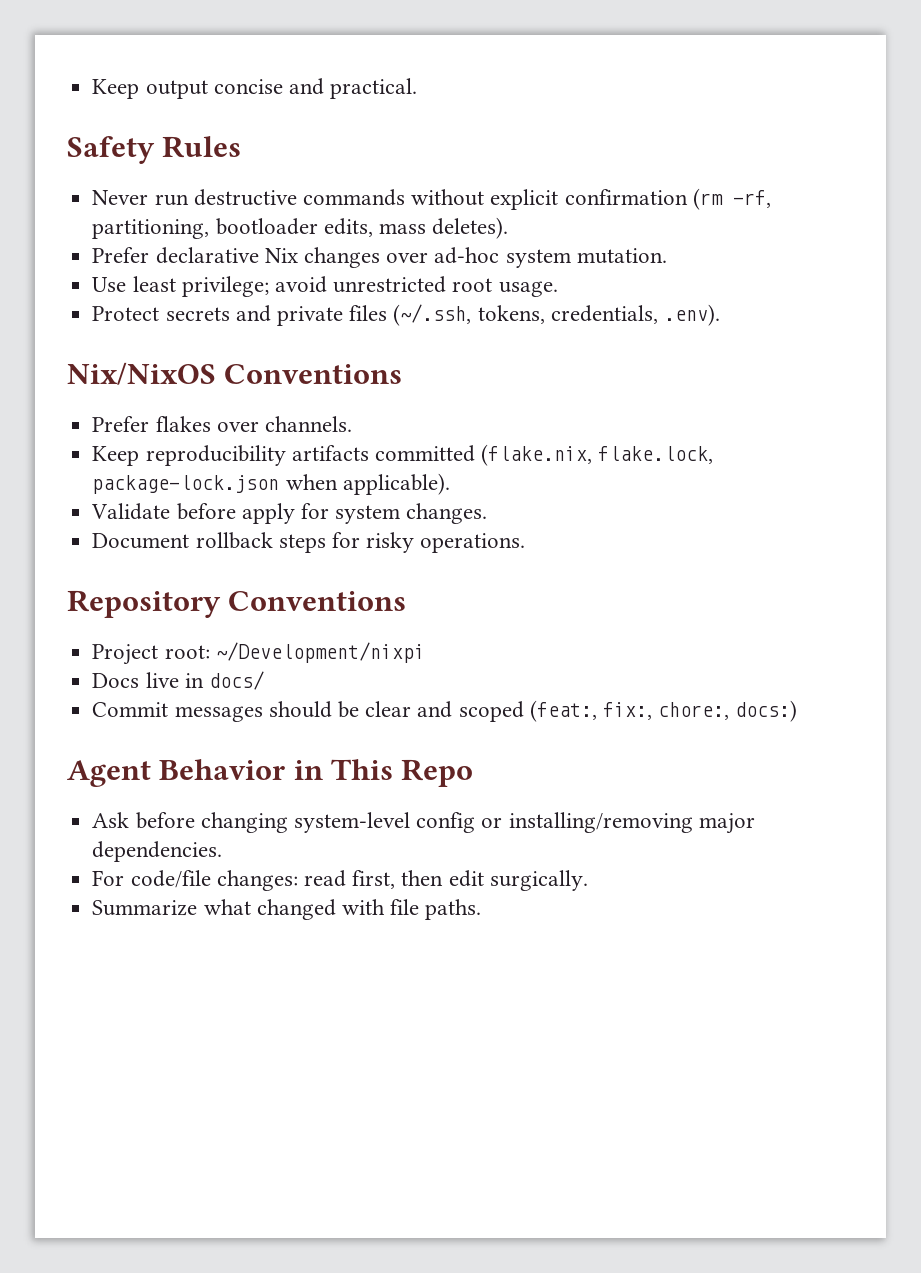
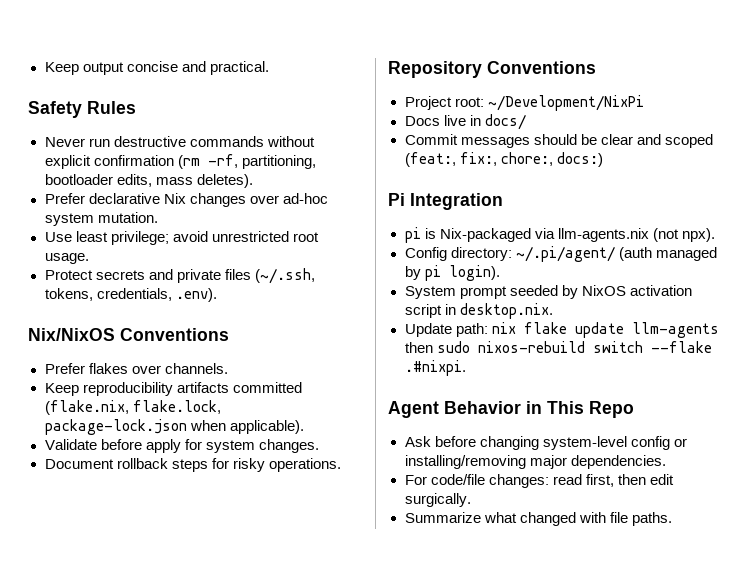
[215,642,425,663] ~/Development/nixpi -> [487,95,644,111] ~/Development/NixPi
(798, 711) none -> [388,193,503,210] [404,227,715,243] [404,246,717,262] [404,265,500,281] [404,285,692,299] [404,303,553,319] [404,322,719,338] [404,341,712,353] [404,360,466,376] // Pi Integration // pi is Nix-packaged via llm-agents.nix (not npx). // Config directory: ~/.pi/agent/ (auth managed by pi login). // System prompt seeded by NixOS activation script in desktop.nix. // Update path: nix flake update llm-agents then sudo nixos-rebuild switch --flake .#nixpi.

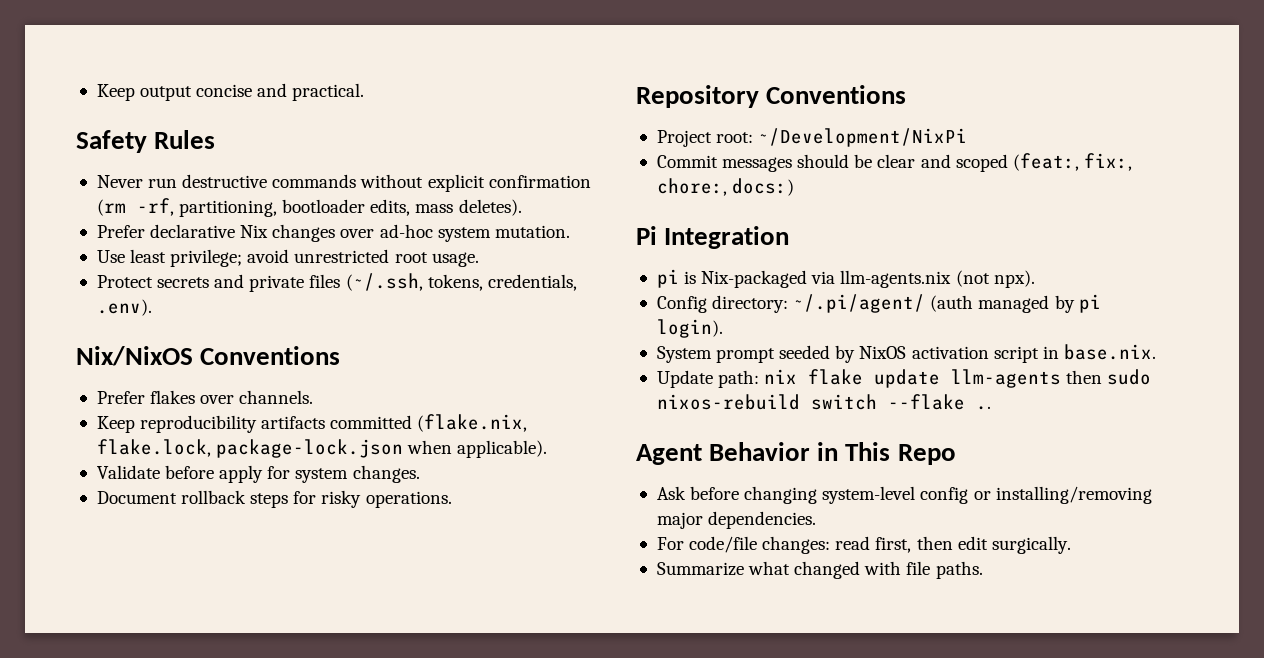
[404,114,526,130] // Docs live in docs/ -> (968, 137) none
[459,303,553,319] desktop.nix. -> [1063,344,1156,360] base.nix.
[404,360,466,376] .#nixpi. -> [975,406,991,410] ..

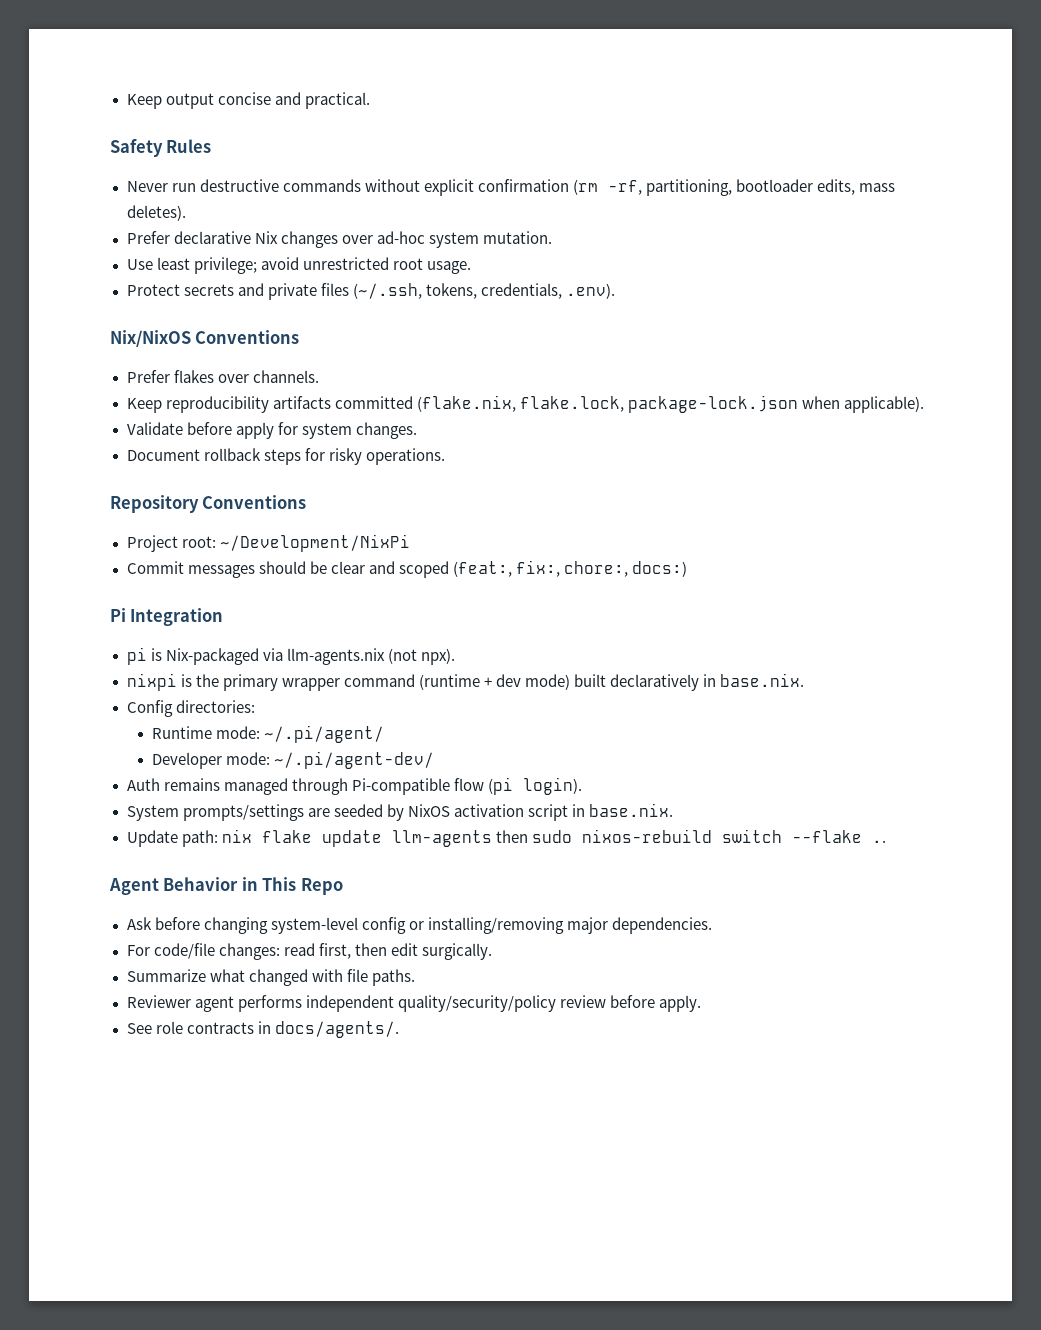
[656,294,1101,313] Config directory: ~/.pi/agent/ (auth managed by pi -> [126,673,805,691] [126,700,255,717] [151,725,384,743] [151,751,434,769] [126,777,513,795] nixpi is the primary wrapper command (runtime + dev mode) built declaratively in base.nix. // Config directories: // Runtime mode: ~/.pi/agent/ // Developer mode: ~/.pi/agent-dev/ // Auth remains managed through Pi-compatible flow (pi
[716,348,776,363] prompt -> [182,804,330,821] prompts/settings are
(983, 570) none -> [126,995,701,1012] [126,1021,399,1038] // Reviewer agent performs independent quality/security/policy review before apply. // See role contracts in docs/agents/.

